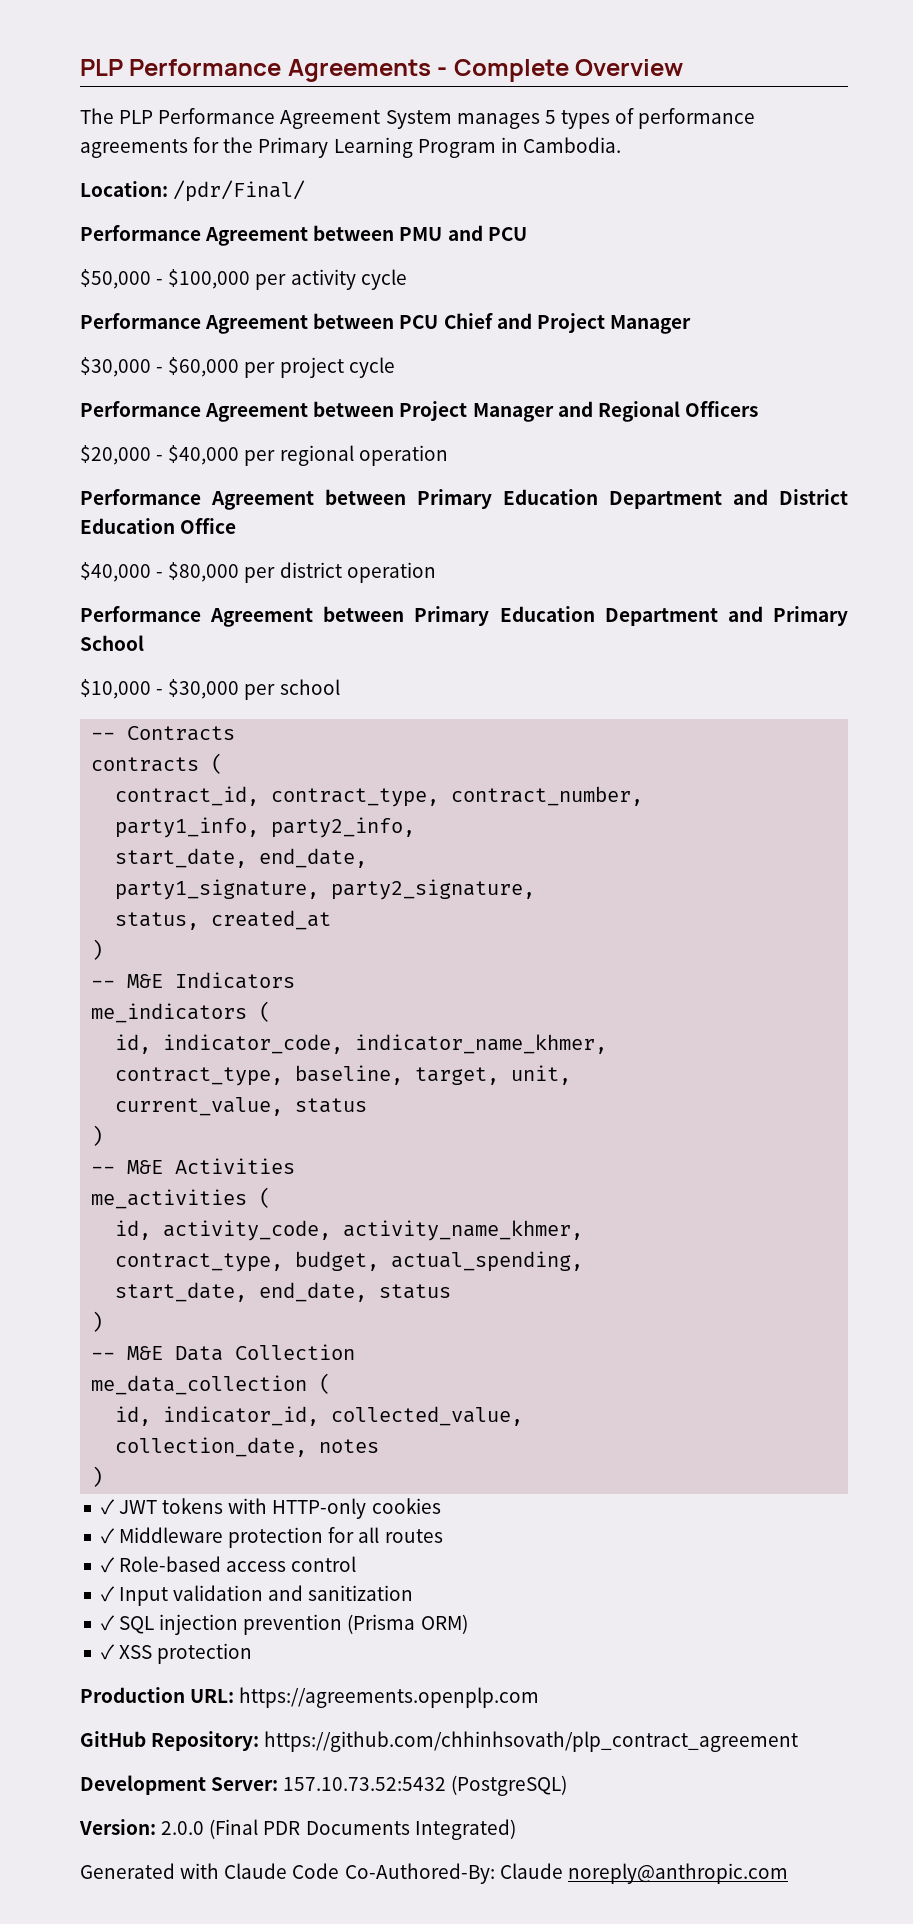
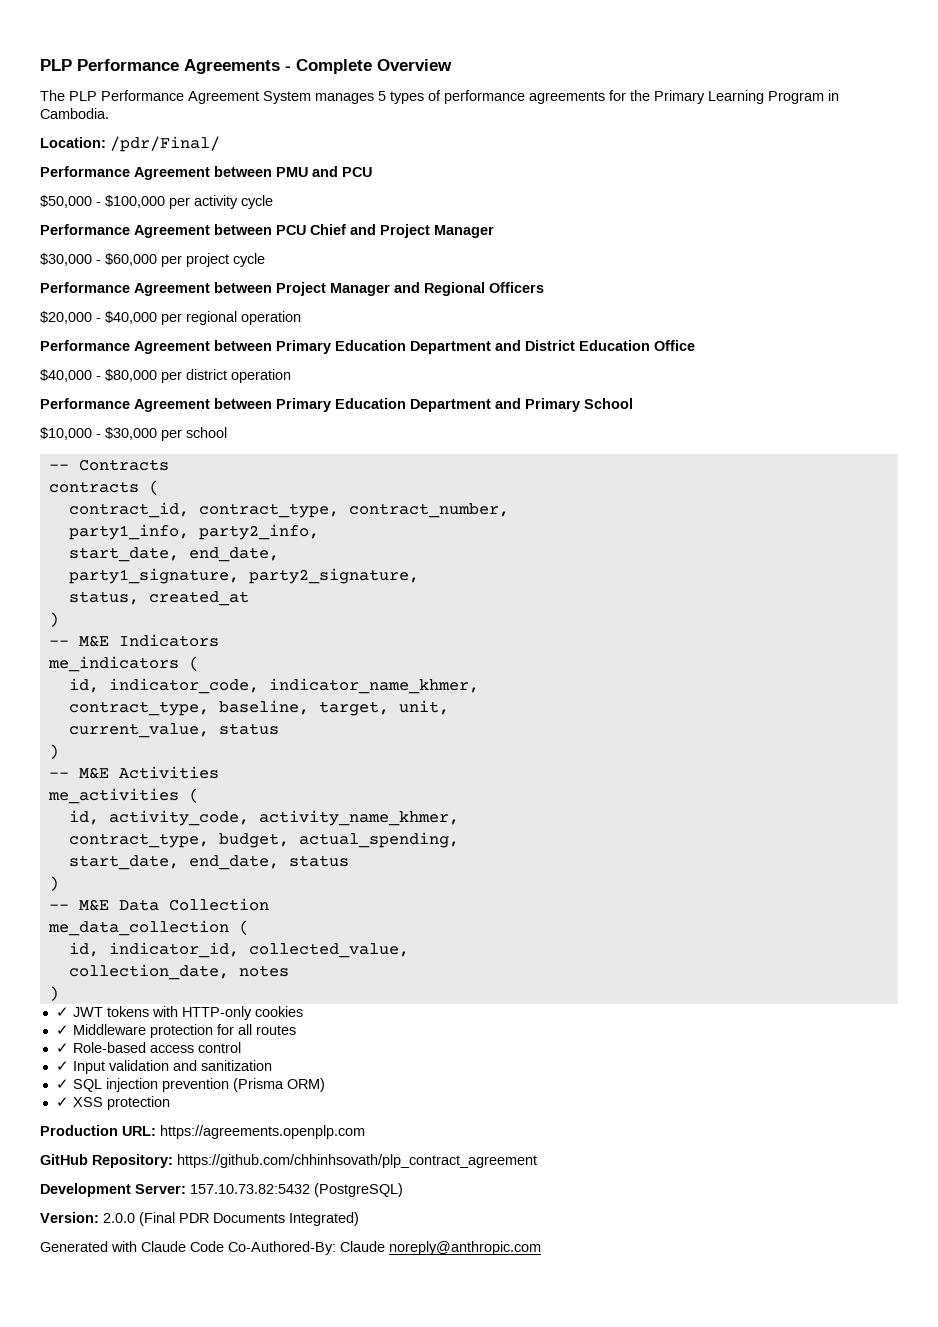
[283,1777,447,1791] 157.10.73.52:5432 -> [190,1184,310,1194] 157.10.73.82:5432

